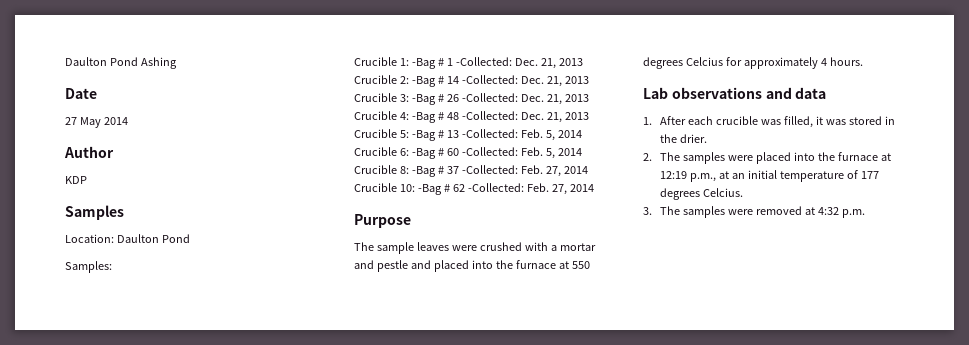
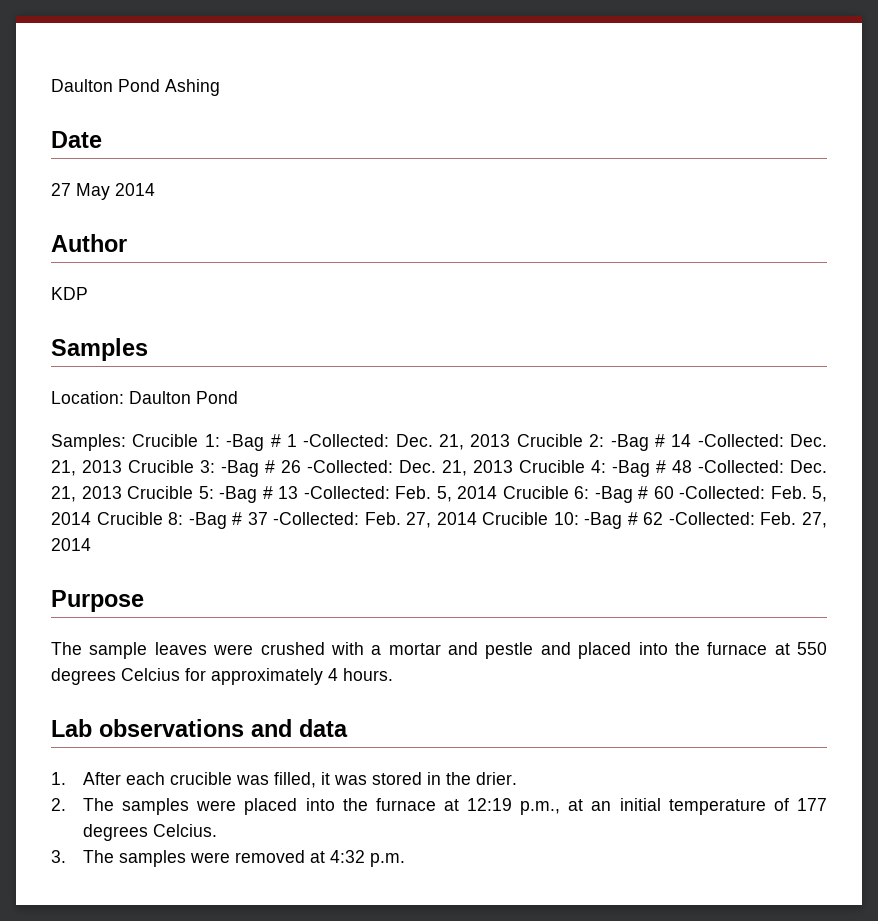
(112, 267) // -> (126, 442) none

